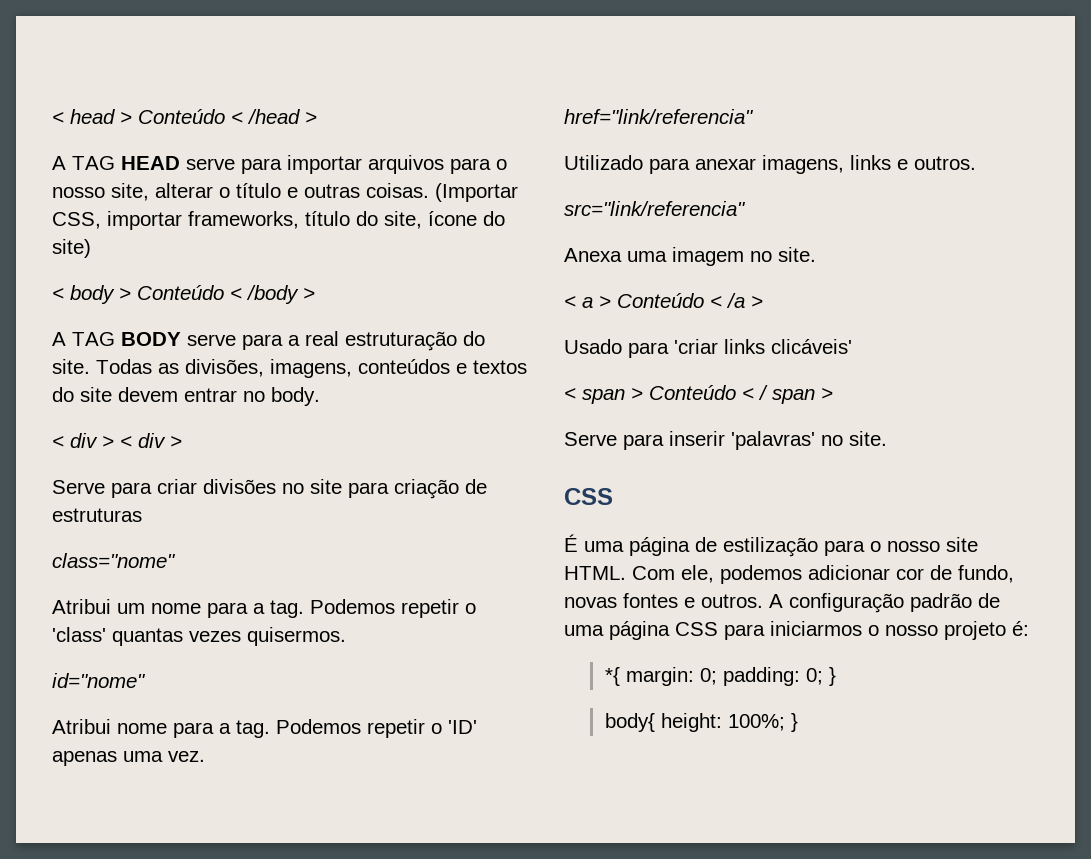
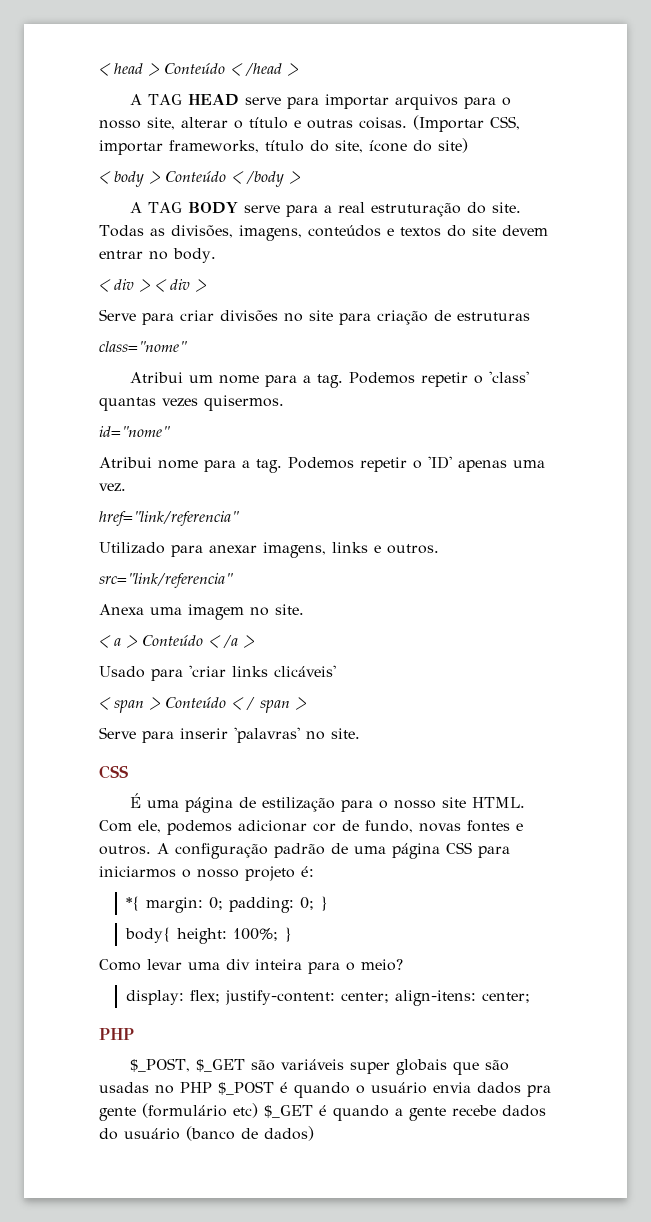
(798, 722) none -> [99,959,403,974] [126,990,531,1006] [99,1028,134,1040] [130,1058,510,1075] [99,1081,551,1098] [99,1103,546,1121] [99,1126,314,1141] // Como levar uma div inteira para o meio? // display: flex; justify-content: center; align-itens: center; // PHP // $_POST, $_GET são variáveis super globais que são usadas no PHP $_POST é quando o usuário envia dados pra gente (formulário etc) $_GET é quando a gente recebe dados do usuário (banco de dados)

